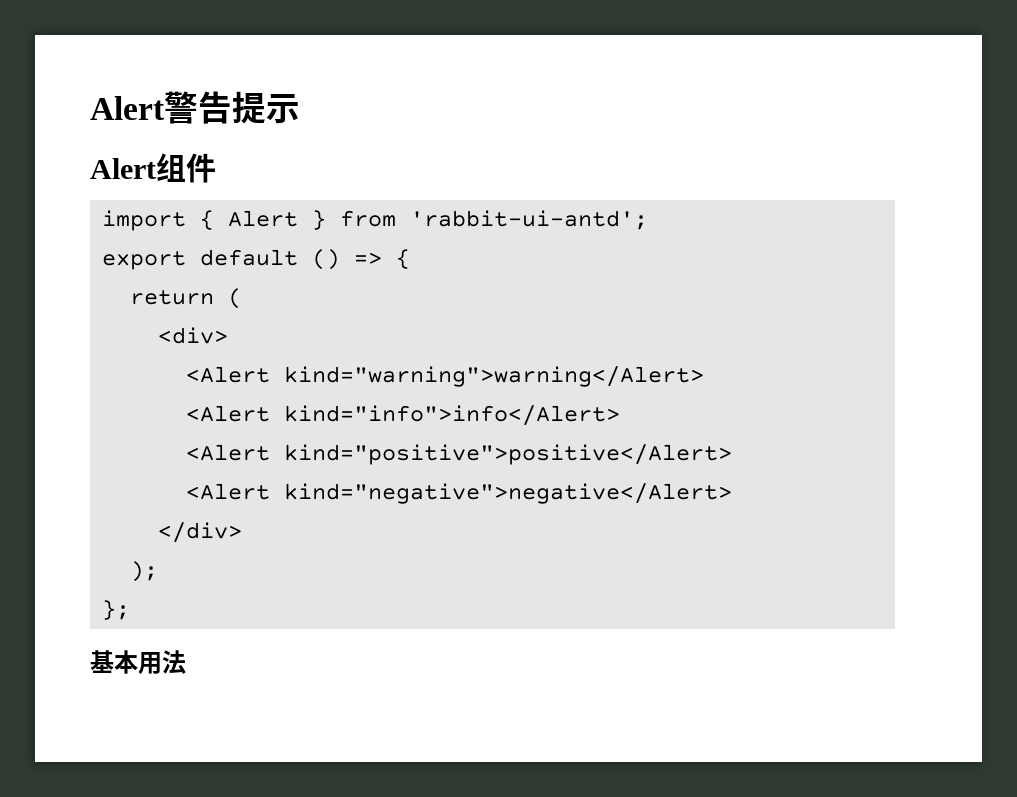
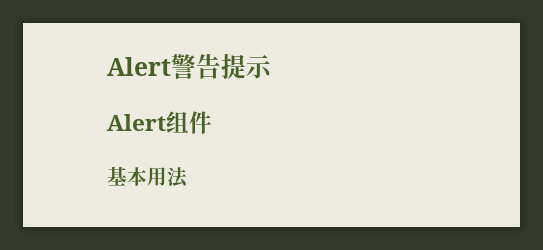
[102,210,648,231] [102,249,410,270] [130,288,242,309] [158,327,228,344] [186,366,704,387] [186,405,620,426] [186,444,732,465] [186,483,732,504] [158,522,242,543] [130,561,158,582] [102,600,130,620] // import { Alert } from 'rabbit-ui-antd'; // export default () => { // return ( // <div> // <Alert kind="warning">warning</Alert> // <Alert kind="info">info</Alert> // <Alert kind="positive">positive</Alert> // <Alert kind="negative">negative</Alert> // </div> // ); // }; -> (212, 122) none

